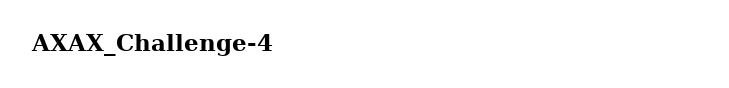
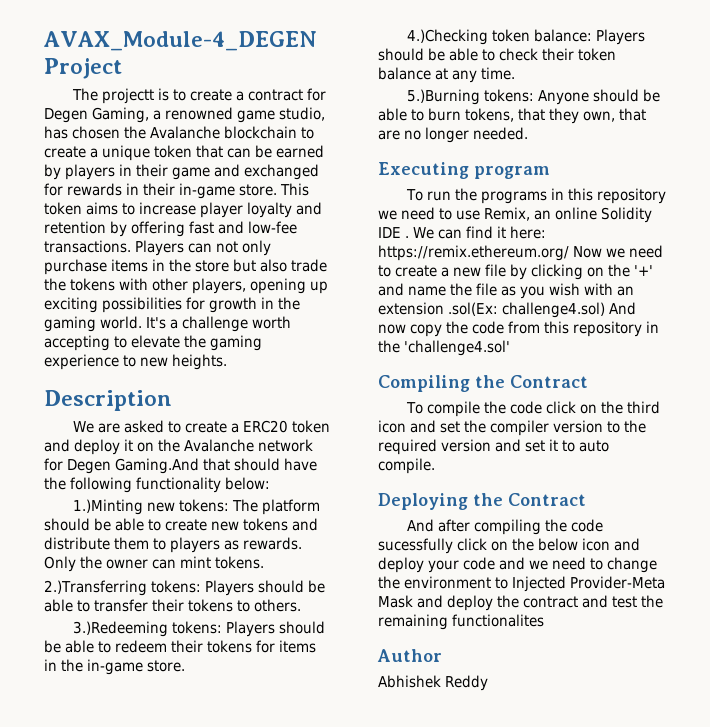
[31,34,273,56] AXAX_Challenge-4 -> [43,31,317,51] [44,58,122,79] [71,88,326,104] [44,107,326,123] [44,126,315,139] [44,145,325,161] [44,164,320,180] [44,183,310,199] [44,202,323,218] [44,221,298,237] [44,240,272,256] [44,259,328,275] [44,278,329,294] [44,297,301,313] [44,316,292,332] [44,335,263,351] [44,354,228,370] [44,390,172,411] [72,420,330,433] [44,439,314,455] [44,458,318,474] [44,477,271,493] [72,499,320,515] [44,518,319,531] [44,537,303,553] [44,556,265,572] [44,580,326,596] [44,599,302,612] [72,621,325,637] [44,640,317,653] [44,659,186,675] [406,29,645,45] [378,48,617,61] [378,67,516,83] [406,89,660,105] [378,108,647,124] [378,127,529,143] [378,162,550,179] [405,188,666,204] [378,207,653,223] [378,226,547,239] [378,245,664,261] [378,264,654,280] [378,283,635,299] [378,302,637,318] [378,321,660,337] [378,340,511,356] [378,375,588,392] [405,401,660,417] [378,420,647,436] [378,439,610,455] [378,458,435,474] [378,493,586,510] [406,519,603,535] [378,538,641,554] [378,557,658,573] [378,576,666,592] [378,595,664,611] [378,614,545,630] [377,649,442,662] [378,675,489,691] AVAX_Module-4_DEGEN Project // The projectt is to create a contract for Degen Gaming, a renowned game studio, has chosen the Avalanche blockchain to create a unique token that can be earned by players in their game and exchanged for rewards in their in-game store. This token aims to increase player loyalty and retention by offering fast and low-fee transactions. Players can not only purchase items in the store but also trade the tokens with other players, opening up exciting possibilities for growth in the gaming world. It's a challenge worth accepting to elevate the gaming experience to new heights. // Description // We are asked to create a ERC20 token and deploy it on the Avalanche network for Degen Gaming.And that should have the following functionality below: // 1.)Minting new tokens: The platform should be able to create new tokens and distribute them to players as rewards. Only the owner can mint tokens. // 2.)Transferring tokens: Players should be able to transfer their tokens to others. // 3.)Redeeming tokens: Players should be able to redeem their tokens for items in the in-game store. // 4.)Checking token balance: Players should be able to check their token balance at any time. // 5.)Burning tokens: Anyone should be able to burn tokens, that they own, that are no longer needed. // Executing program // To run the programs in this repository we need to use Remix, an online Solidity IDE . We can find it here: https://remix.ethereum.org/ Now we need to create a new file by clicking on the '+' and name the file as you wish with an extension .sol(Ex: challenge4.sol) And now copy the code from this repository in the 'challenge4.sol' // Compiling the Contract // To compile the code click on the third icon and set the compiler version to the required version and set it to auto compile. // Deploying the Contract // And after compiling the code sucessfully click on the below icon and deploy your code and we need to change the environment to Injected Provider-Meta Mask and deploy the contract and test the remaining functionalites // Author // Abhishek Reddy

